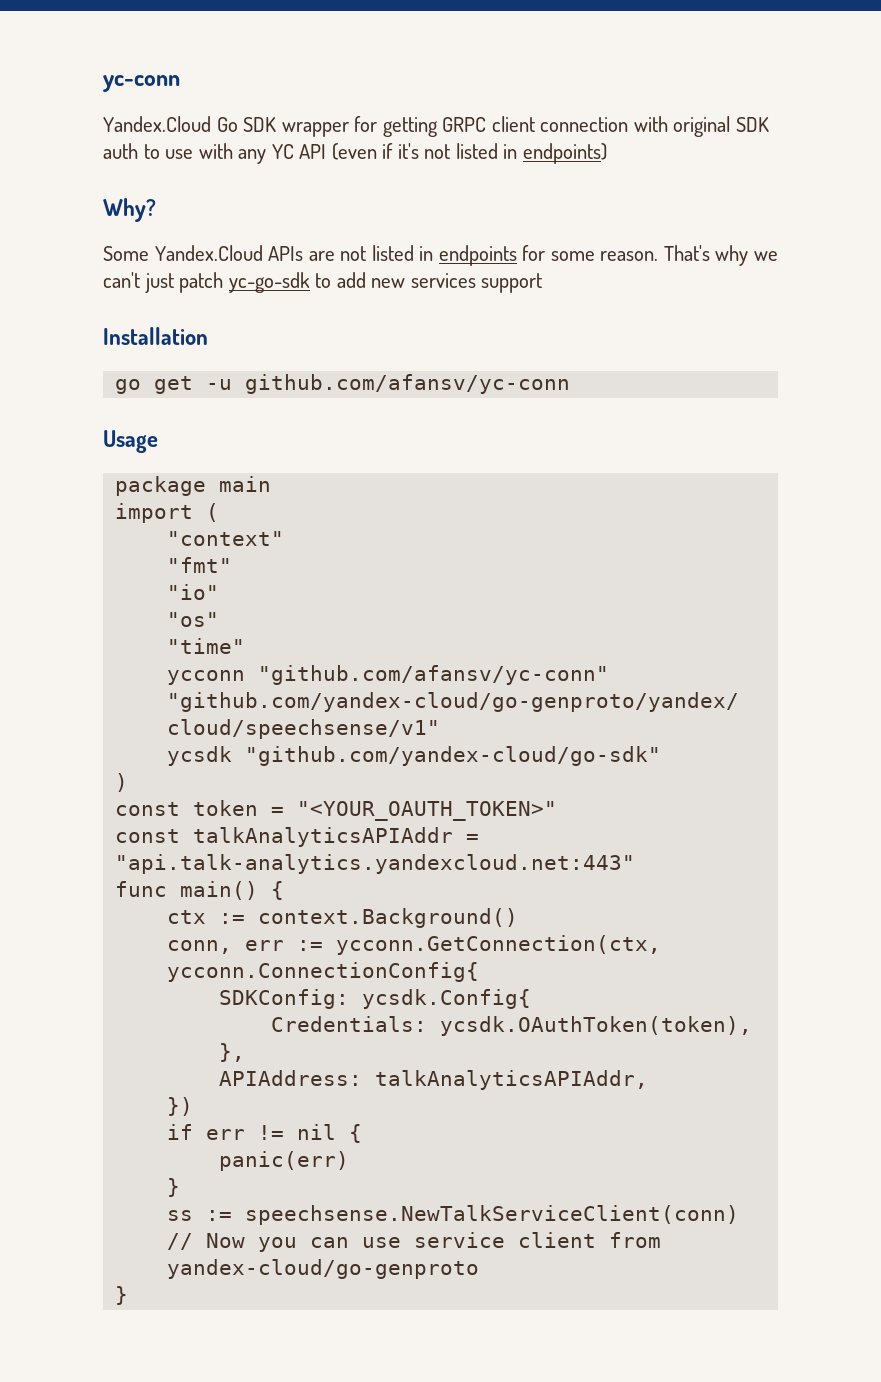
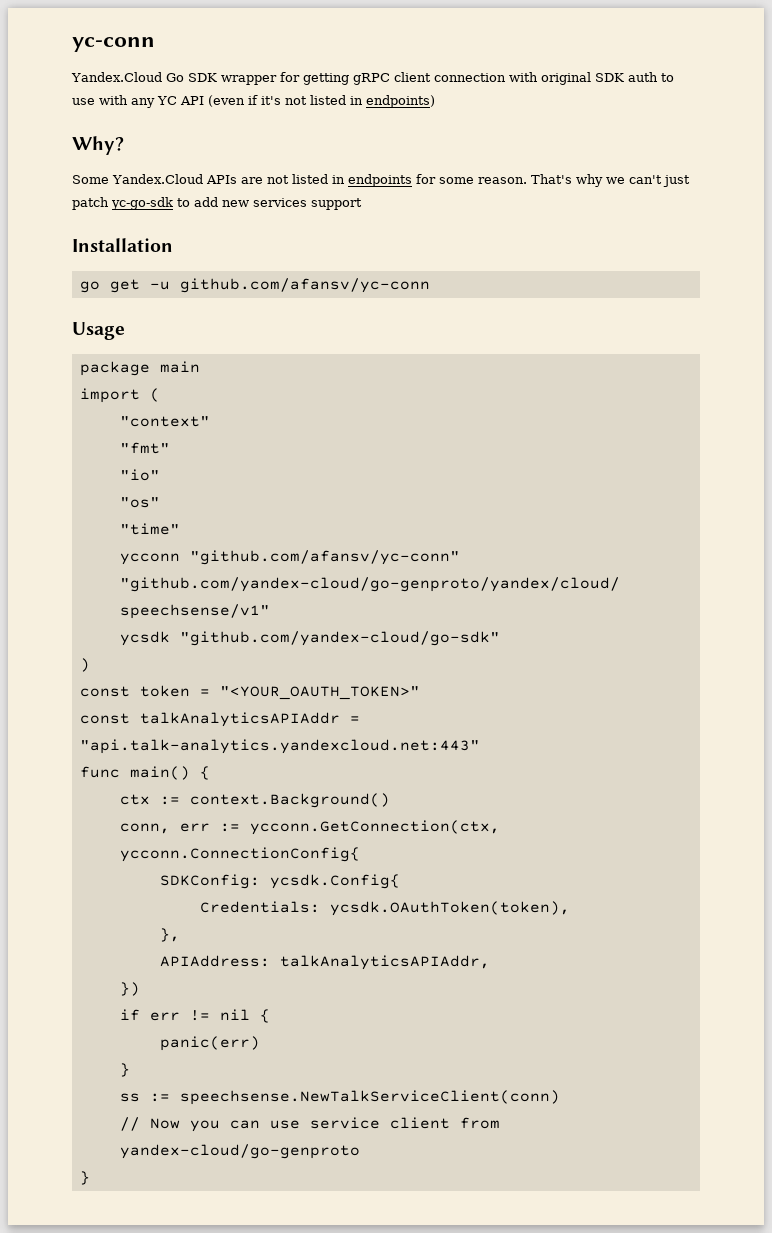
[442,117,487,132] GRPC -> [352,73,390,85] gRPC

